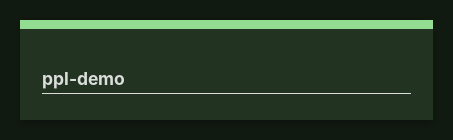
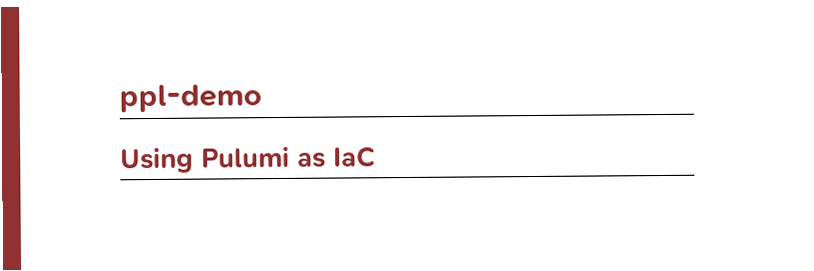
(125, 80) none -> [120,146,376,174] // Using Pulumi as IaC

